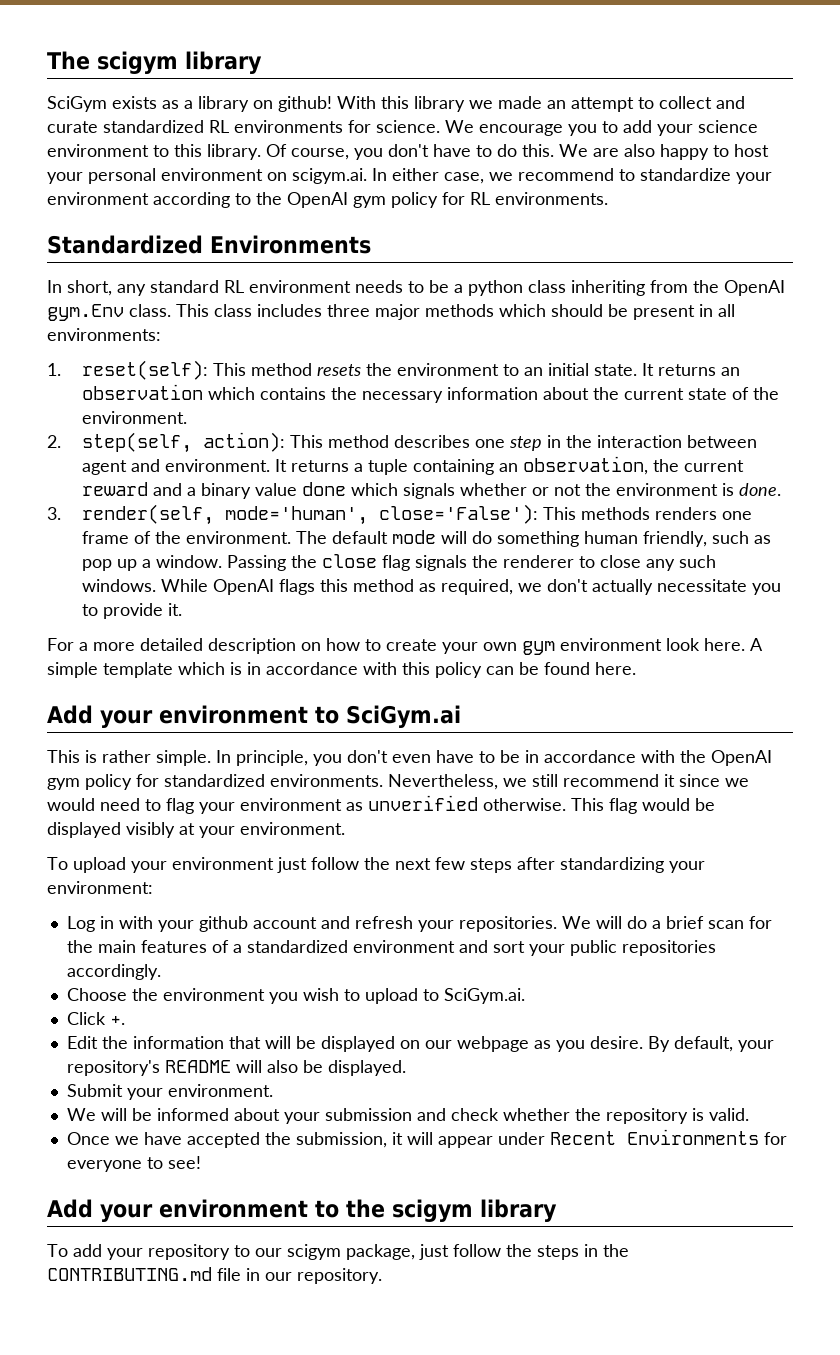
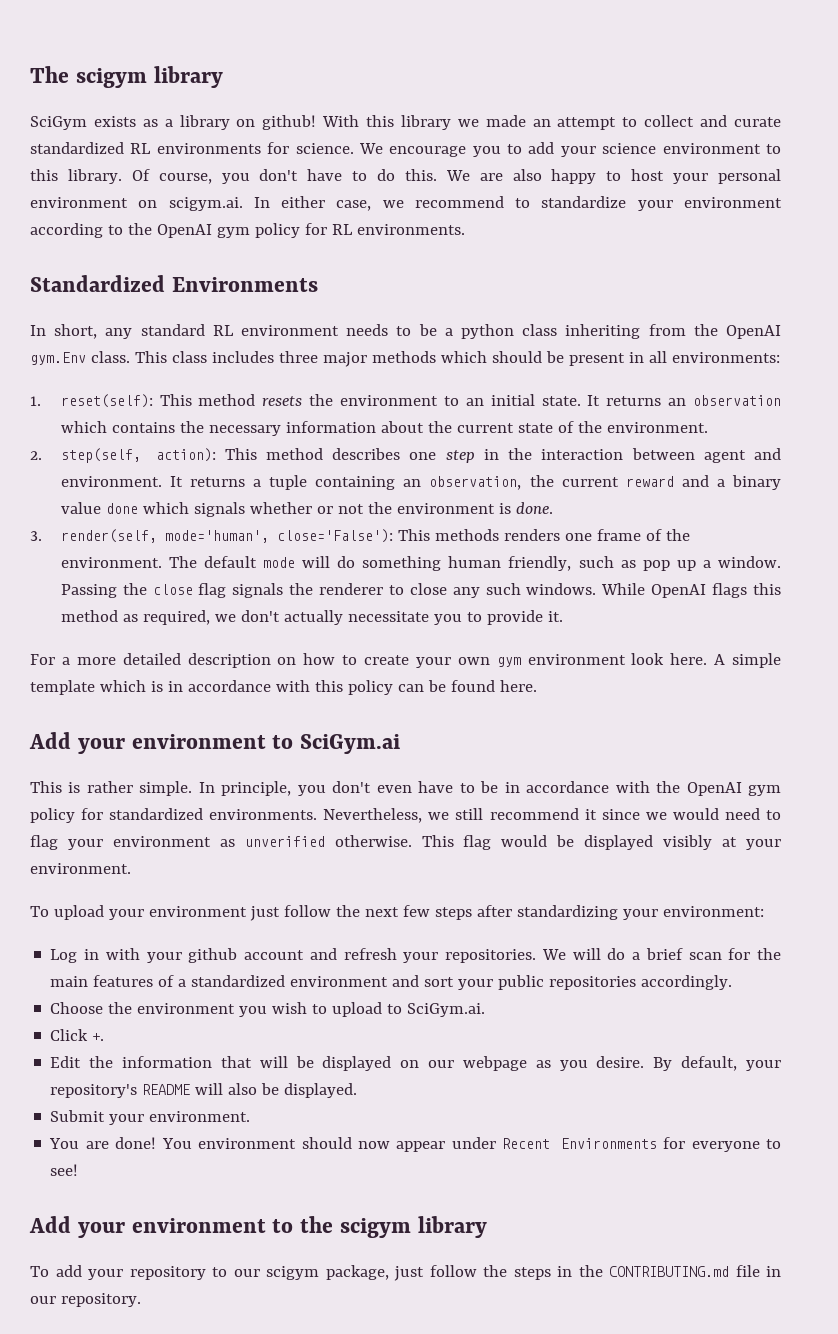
[66,1108,749,1124] [66,1132,433,1148] We will be informed about your submission and check whether the repository is valid. // Once we have accepted the submission, it will -> [49,1137,391,1149] You are done! You environment should now

